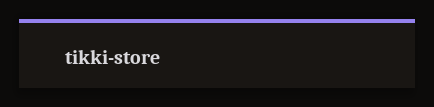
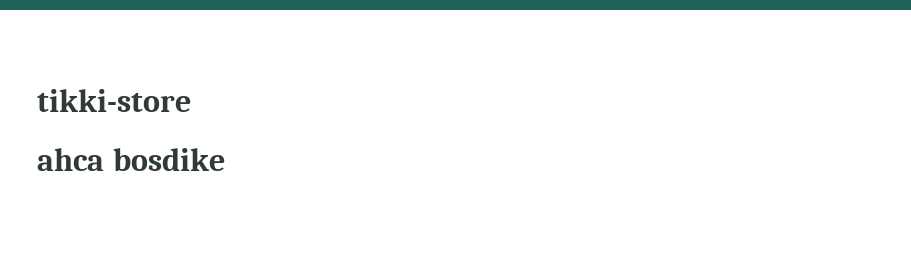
(160, 56) none -> [37,148,225,171] // ahca bosdike

